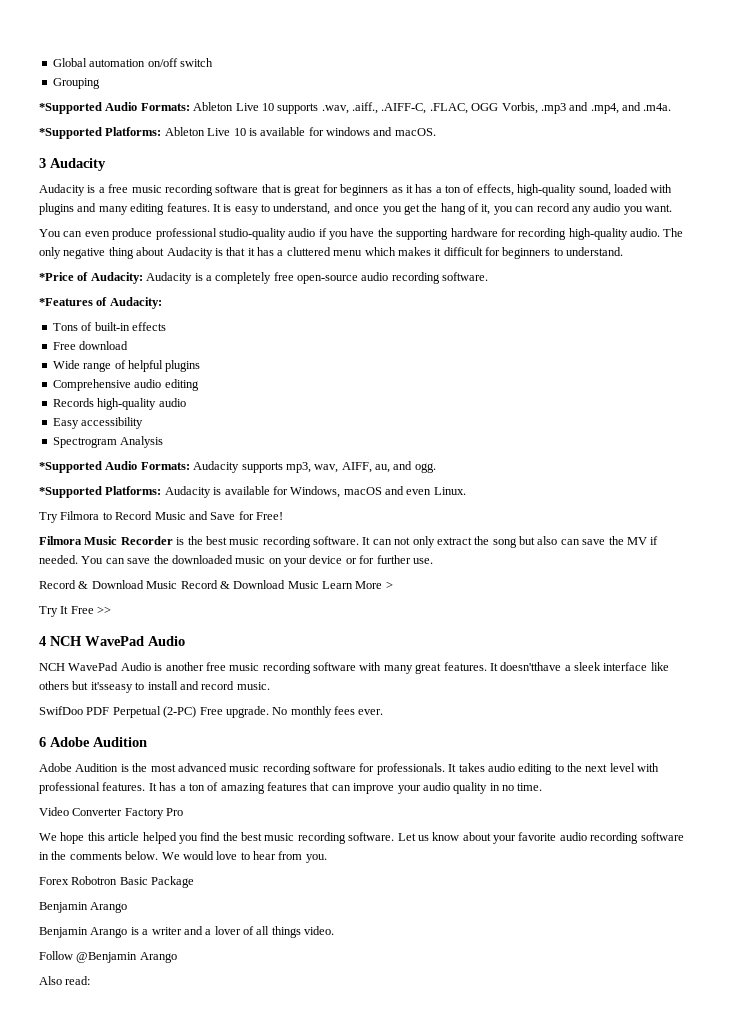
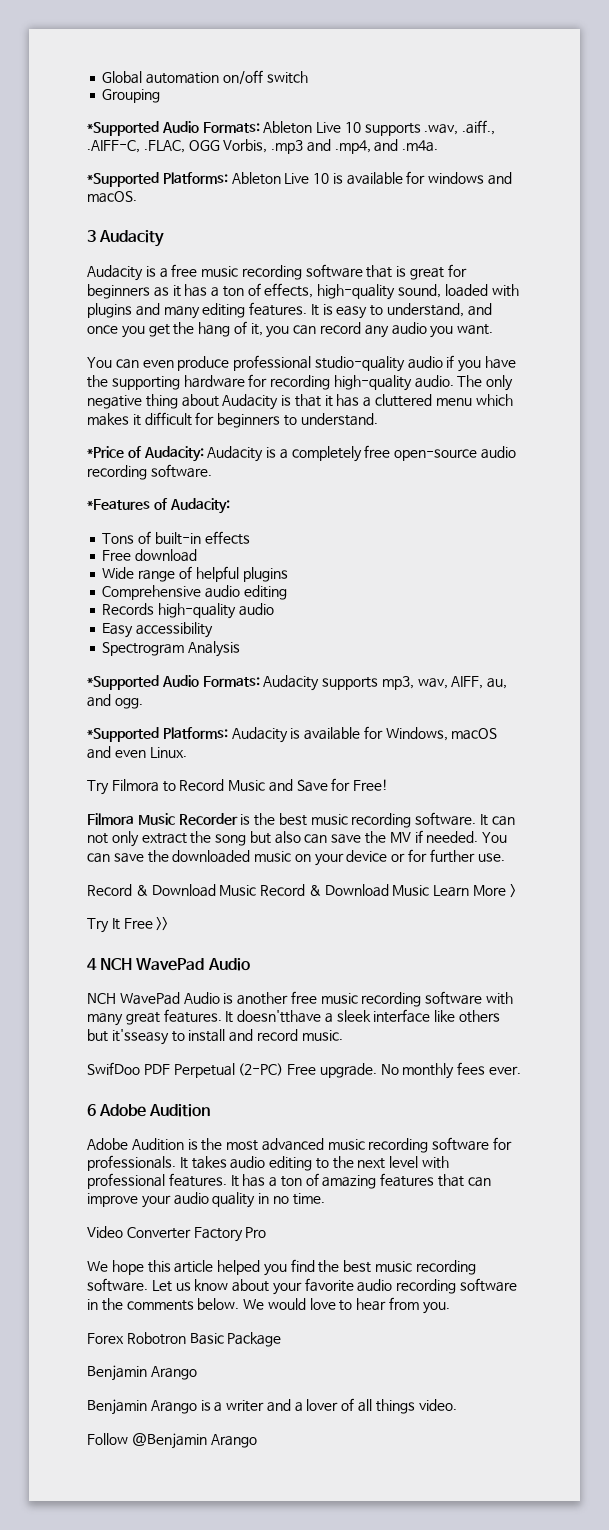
[39,976,91,985] // Also read: -> (257, 1441) none

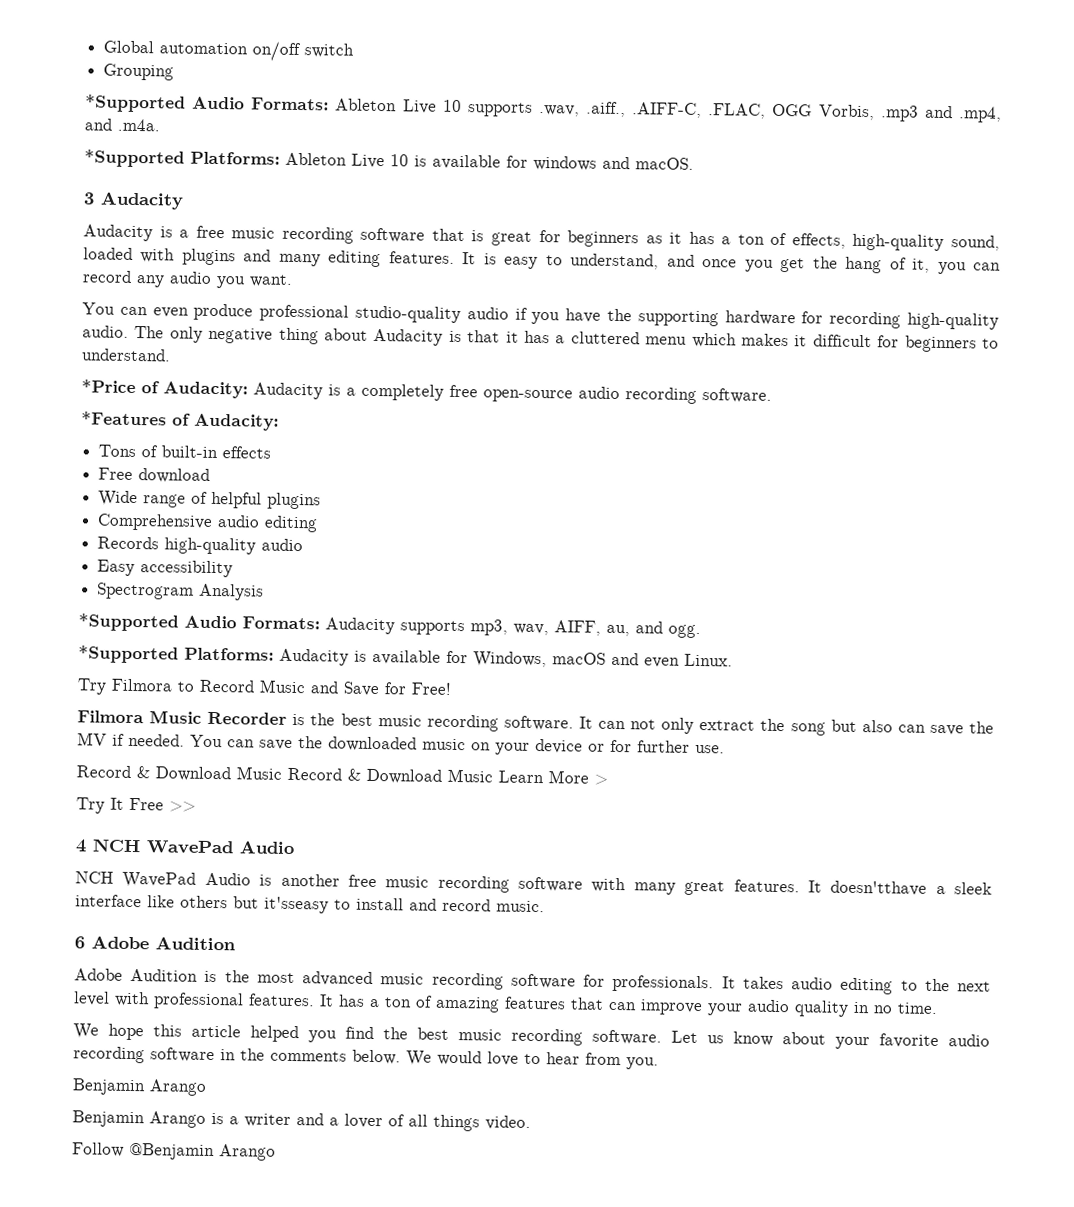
[87,1062,522,1079] // SwifDoo PDF Perpetual (2-PC) Free upgrade. No monthly fees ever. -> (545, 906) none
[87,1226,267,1242] // Video Converter Factory Pro -> (938, 1008) none
[87,1332,282,1347] // Forex Robotron Basic Package -> (659, 1063) none

